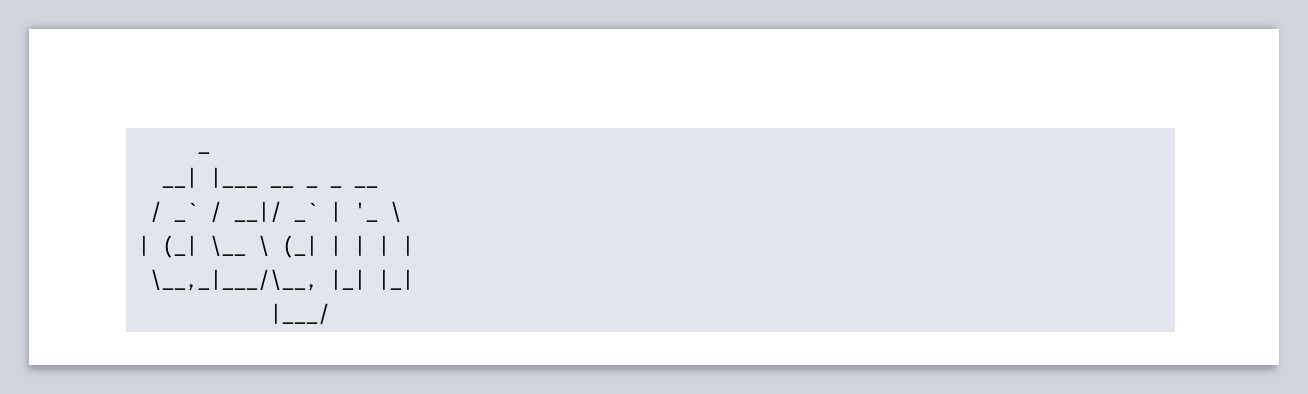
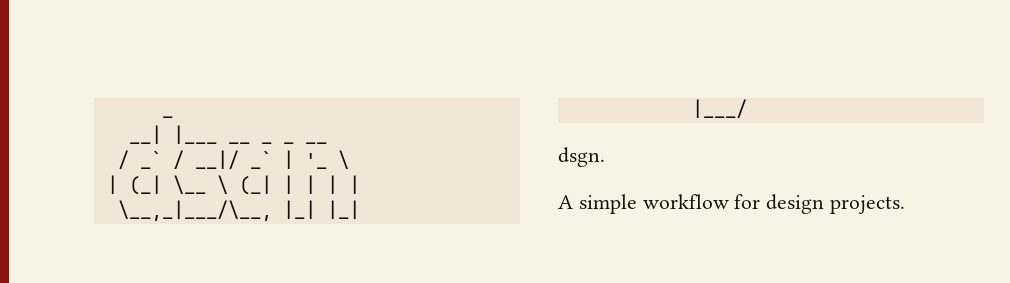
(331, 314) none -> [558,147,605,167] [558,194,906,214] // dsgn. // A simple workflow for design projects.

